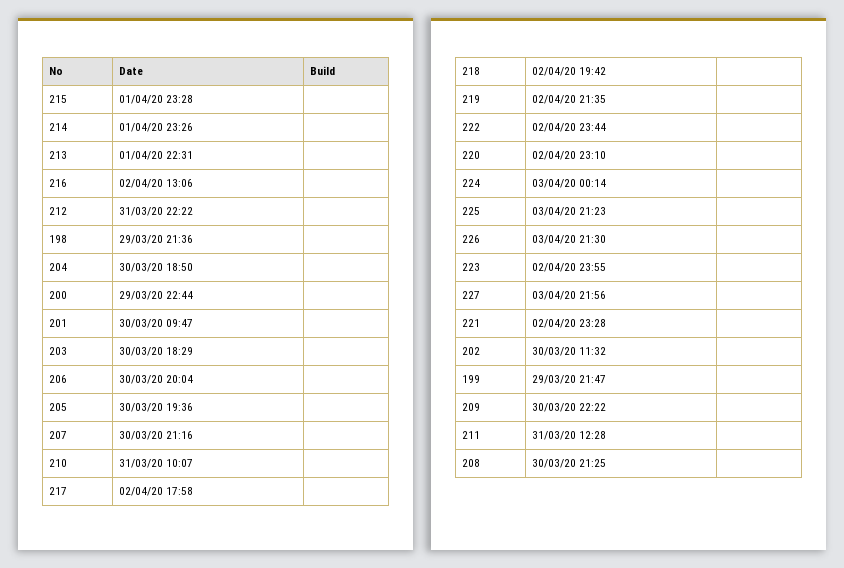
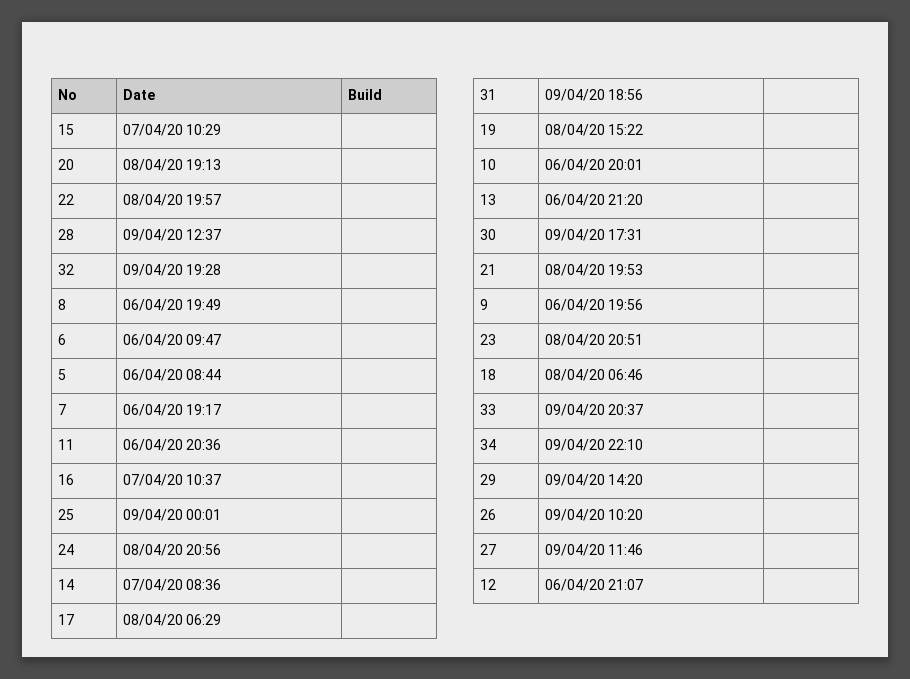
[49,95,68,103] [119,95,194,104] [49,123,68,131] [119,123,194,132] [49,151,68,159] [119,151,194,160] [49,179,68,187] [119,179,194,188] [49,207,68,215] [119,207,194,216] [49,235,68,243] [119,235,194,244] [49,263,68,271] [119,263,194,272] [49,291,68,299] [119,291,194,300] [49,319,68,327] [119,319,194,328] [49,347,68,355] [119,347,194,356] [49,375,68,383] [119,375,194,384] [49,403,68,411] [119,403,194,412] [49,431,68,439] [119,431,194,440] [49,459,68,467] [119,459,194,468] [49,487,68,495] [119,487,194,496] [462,67,481,75] [532,67,607,76] [462,95,481,103] [532,95,607,104] [462,123,481,131] [532,123,607,132] [462,151,481,159] [532,151,607,160] [462,179,481,187] [532,179,607,188] [462,207,481,215] [532,207,607,216] [462,235,481,243] [532,235,607,244] [462,263,481,271] [532,263,607,272] [462,291,481,299] [532,291,607,300] [462,319,481,327] [532,319,607,328] [462,347,481,355] [532,347,607,356] [462,375,481,383] [532,375,607,384] [462,403,481,411] [532,403,607,412] [462,431,481,439] [532,431,607,440] [462,459,481,467] [532,459,607,468] 215 | 01/04/20 23:28 | // 214 | 01/04/20 23:26 | // 213 | 01/04/20 22:31 | // 216 | 02/04/20 13:06 | // 212 | 31/03/20 22:22 | // 198 | 29/03/20 21:36 | // 204 | 30/03/20 18:50 | // 200 | 29/03/20 22:44 | // 201 | 30/03/20 09:47 | // 203 | 30/03/20 18:29 | // 206 | 30/03/20 20:04 | // 205 | 30/03/20 19:36 | // 207 | 30/03/20 21:16 | // 210 | 31/03/20 10:07 | // 217 | 02/04/20 17:58 | // 218 | 02/04/20 19:42 | // 219 | 02/04/20 21:35 | // 222 | 02/04/20 23:44 | // 220 | 02/04/20 23:10 | // 224 | 03/04/20 00:14 | // 225 | 03/04/20 21:23 | // 226 | 03/04/20 21:30 | // 223 | 02/04/20 23:55 | // 227 | 03/04/20 21:56 | // 221 | 02/04/20 23:28 | // 202 | 30/03/20 11:32 | // 199 | 29/03/20 21:47 | // 209 | 30/03/20 22:22 | // 211 | 31/03/20 12:28 | // 208 | 30/03/20 21:25 -> [57,124,74,135] [122,124,222,136] [57,159,74,170] [122,159,222,171] [57,194,74,205] [122,194,222,206] [57,229,74,240] [122,229,222,241] [57,264,74,275] [122,264,222,276] [57,299,66,310] [122,299,222,311] [57,334,66,345] [122,334,222,346] [57,369,66,380] [122,369,222,381] [57,404,66,415] [122,404,222,416] [57,439,74,450] [122,439,222,451] [57,474,74,485] [122,474,222,486] [57,509,74,520] [122,509,222,521] [57,544,74,555] [122,544,222,556] [57,579,74,590] [122,579,222,591] [57,614,74,625] [122,614,222,626] [479,89,496,100] [544,89,644,101] [479,124,496,135] [544,124,644,136] [479,159,496,170] [544,159,644,171] [479,194,496,205] [544,194,644,206] [479,229,496,240] [544,229,644,241] [479,264,496,275] [544,264,644,276] [479,299,488,310] [544,299,644,311] [479,334,496,345] [544,334,644,346] [479,369,496,380] [544,369,644,381] [479,404,496,415] [544,404,644,416] [479,439,496,450] [544,439,644,451] [479,474,496,485] [544,474,644,486] [479,509,496,520] [544,509,644,521] [479,544,496,555] [544,544,644,556] [479,579,496,590] [544,579,644,591] 15 | 07/04/20 10:29 | // 20 | 08/04/20 19:13 | // 22 | 08/04/20 19:57 | // 28 | 09/04/20 12:37 | // 32 | 09/04/20 19:28 | // 8 | 06/04/20 19:49 | // 6 | 06/04/20 09:47 | // 5 | 06/04/20 08:44 | // 7 | 06/04/20 19:17 | // 11 | 06/04/20 20:36 | // 16 | 07/04/20 10:37 | // 25 | 09/04/20 00:01 | // 24 | 08/04/20 20:56 | // 14 | 07/04/20 08:36 | // 17 | 08/04/20 06:29 | // 31 | 09/04/20 18:56 | // 19 | 08/04/20 15:22 | // 10 | 06/04/20 20:01 | // 13 | 06/04/20 21:20 | // 30 | 09/04/20 17:31 | // 21 | 08/04/20 19:53 | // 9 | 06/04/20 19:56 | // 23 | 08/04/20 20:51 | // 18 | 08/04/20 06:46 | // 33 | 09/04/20 20:37 | // 34 | 09/04/20 22:10 | // 29 | 09/04/20 14:20 | // 26 | 09/04/20 10:20 | // 27 | 09/04/20 11:46 | // 12 | 06/04/20 21:07

